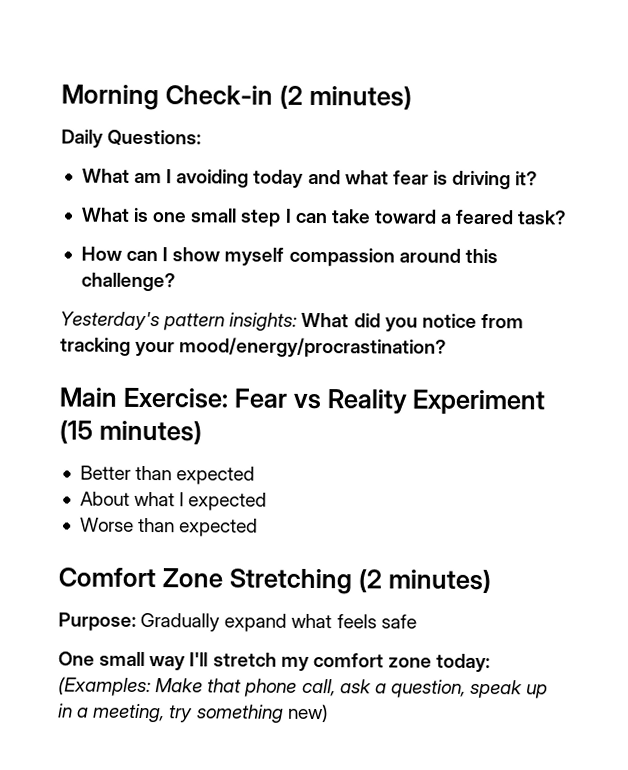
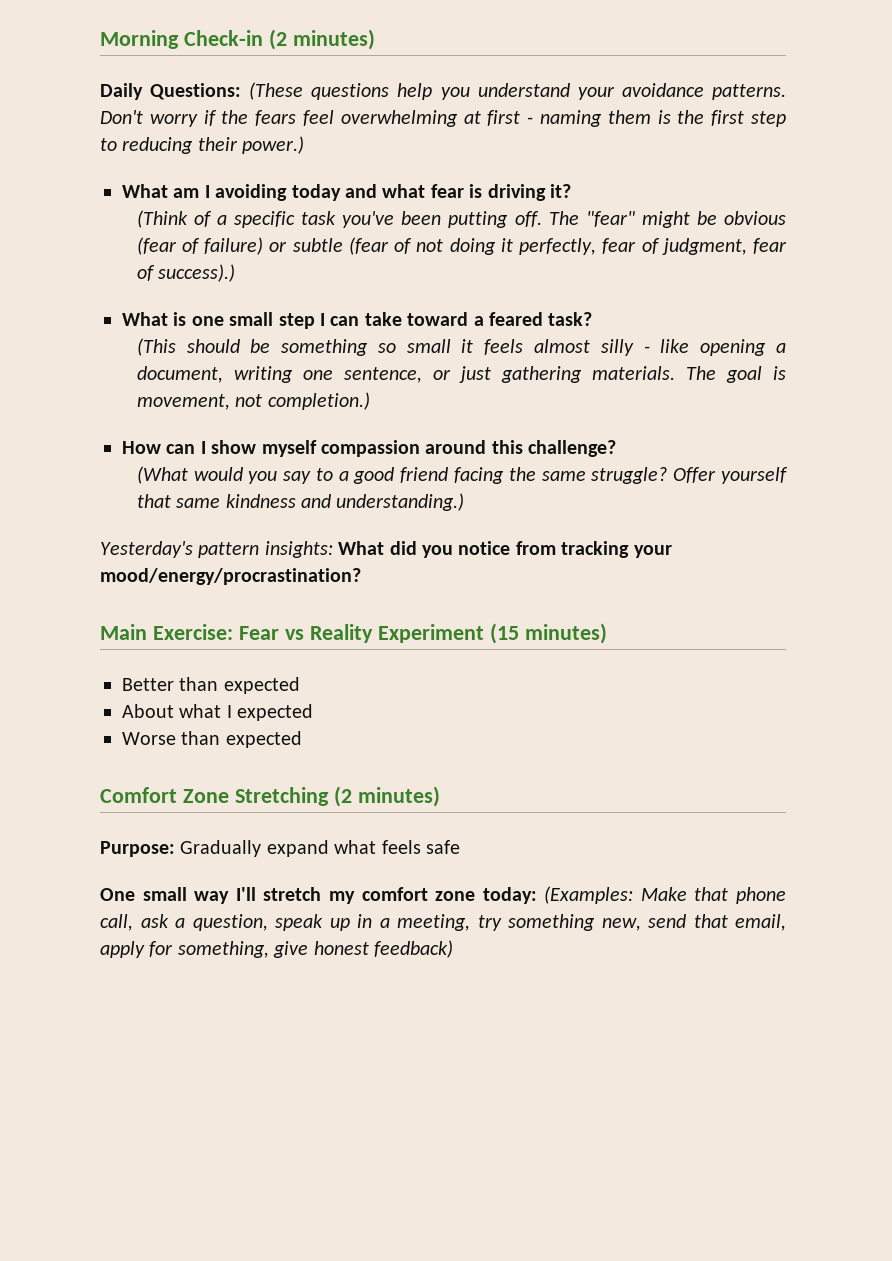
(202, 137) none -> [249,82,786,100] [100,110,786,127] [100,136,305,154] (These questions help you understand your avoidance patterns. Don't worry if the fears feel overwhelming at first - naming them is the first step to reducing their power.)
(539, 178) none -> [136,210,786,228] [136,237,787,255] [136,264,236,282] // (Think of a specific task you've been putting off. The "fear" might be obvious (fear of failure) or subtle (fear of not doing it perfectly, fear of judgment, fear of success).)
(568, 217) none -> [136,338,786,356] [136,366,786,383] [136,392,370,410] // (This should be something so small it feels almost silly - like opening a document, writing one sentence, or just gathering materials. The goal is movement, not completion.)
(176, 282) none -> [136,466,788,484] [136,493,465,511] // (What would you say to a good friend facing the same struggle? Offer yourself that same kindness and understanding.)
[287,703,329,723] new) -> [601,914,786,931] [100,940,453,958] new, send that email, apply for something, give honest feedback)

